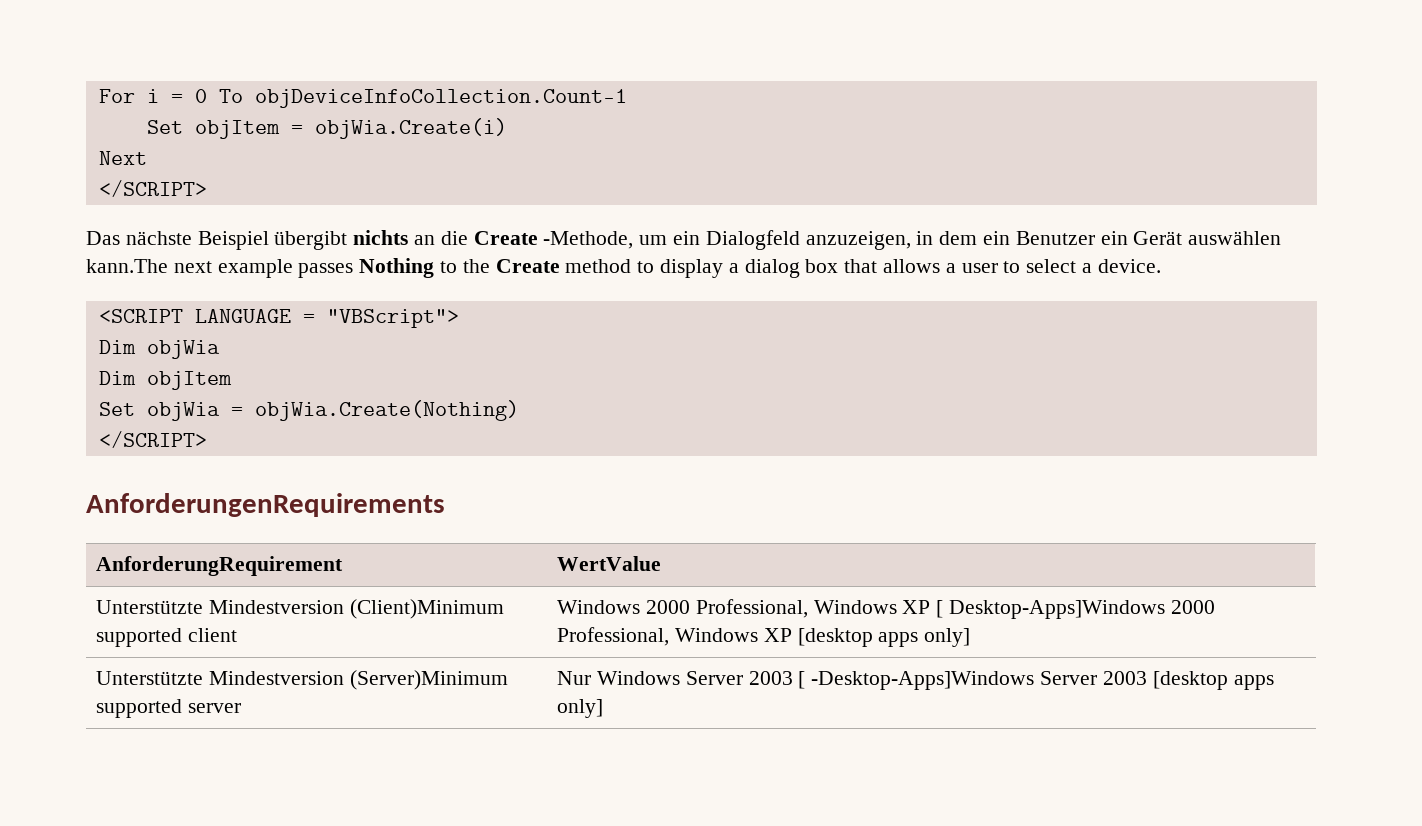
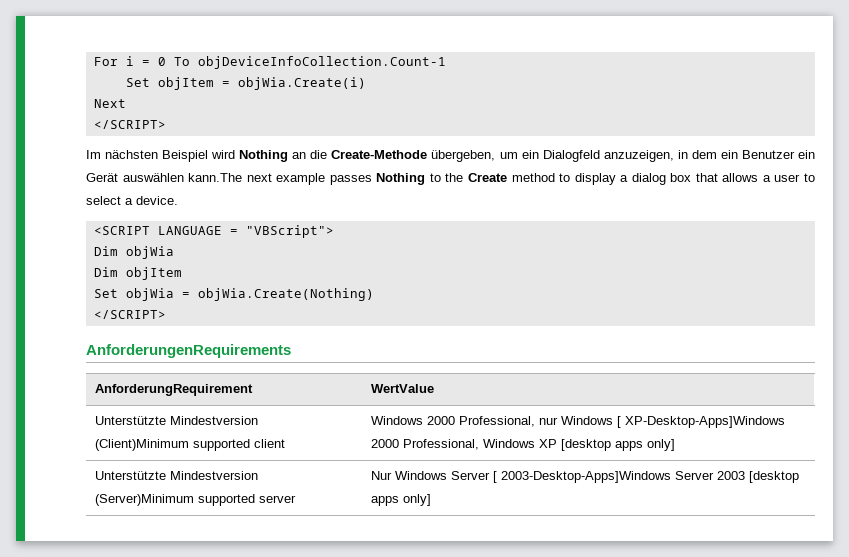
[86,230,634,250] Das nächste Beispiel übergibt nichts an die Create -Methode, -> [86,150,496,162] Im nächsten Beispiel wird Nothing an die Create-Methode übergeben,
[813,600,1166,619] Windows XP [ Desktop-Apps]Windows -> [539,416,786,428] nur Windows [ XP-Desktop-Apps]Windows
[748,671,1035,690] 2003 [ -Desktop-Apps]Windows -> [493,471,672,483] [ 2003-Desktop-Apps]Windows

